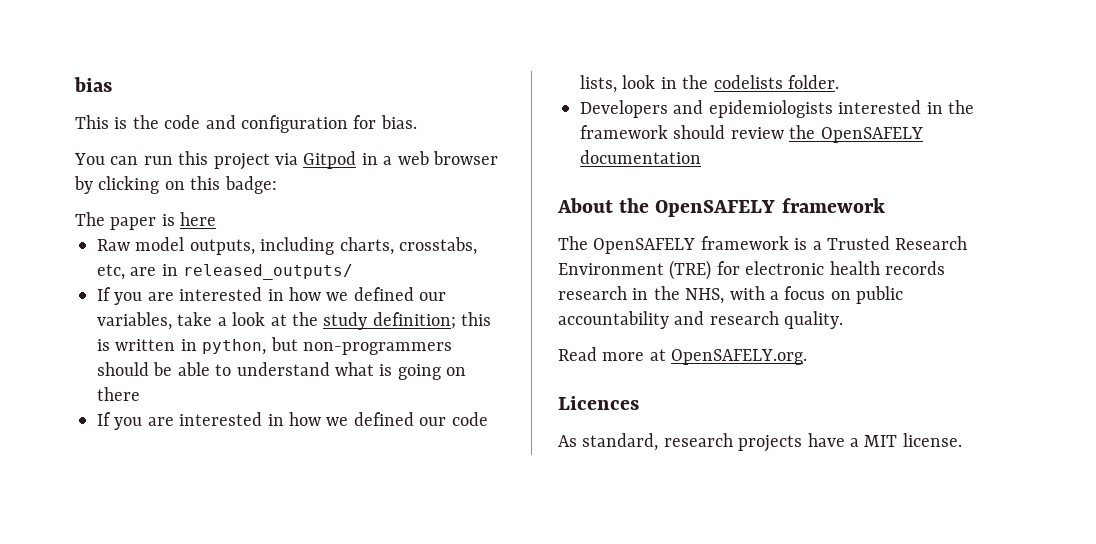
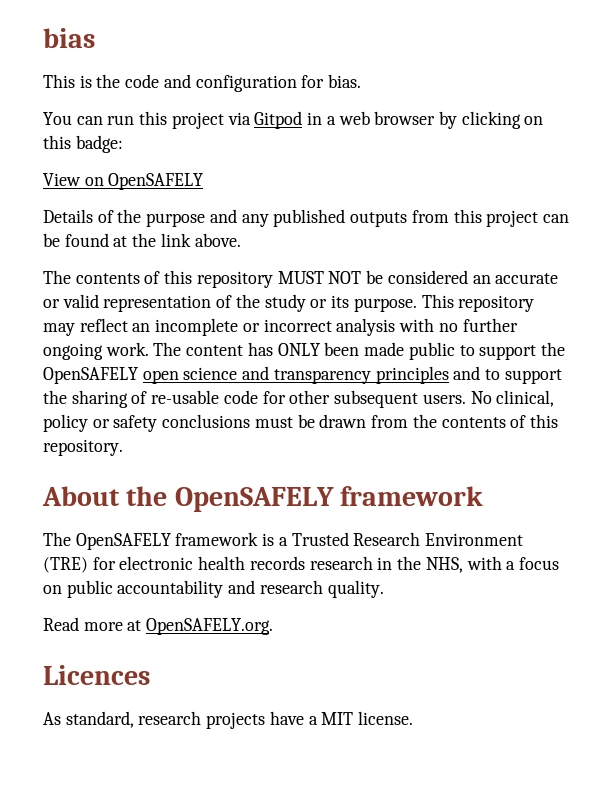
[75,212,217,230] [97,237,477,255] [97,264,354,280] [97,287,447,305] [97,312,492,330] [97,337,452,355] [97,362,467,380] [97,387,140,401] [97,412,488,430] [580,75,839,93] [580,100,974,118] [580,125,923,143] [580,150,701,164] The paper is here // Raw model outputs, including charts, crosstabs, etc, are in released_outputs/ // If you are interested in how we defined our variables, take a look at the study definition; this is written in python, but non-programmers should be able to understand what is going on there // If you are interested in how we defined our code lists, look in the codelists folder. // Developers and epidemiologists interested in the framework should review the OpenSAFELY documentation -> [43,173,204,190] [43,209,569,227] [43,233,241,247] [43,270,559,288] [43,294,535,312] [43,318,518,336] [43,342,565,360] [43,366,562,384] [43,390,555,408] [43,414,558,432] [43,439,123,456] View on OpenSAFELY // Details of the purpose and any published outputs from this project can be found at the link above. // The contents of this repository MUST NOT be considered an accurate or valid representation of the study or its purpose. This repository may reflect an incomplete or incorrect analysis with no further ongoing work. The content has ONLY been made public to support the OpenSAFELY open science and transparency principles and to support the sharing of re-usable code for other subsequent users. No clinical, policy or safety conclusions must be drawn from the contents of this repository.

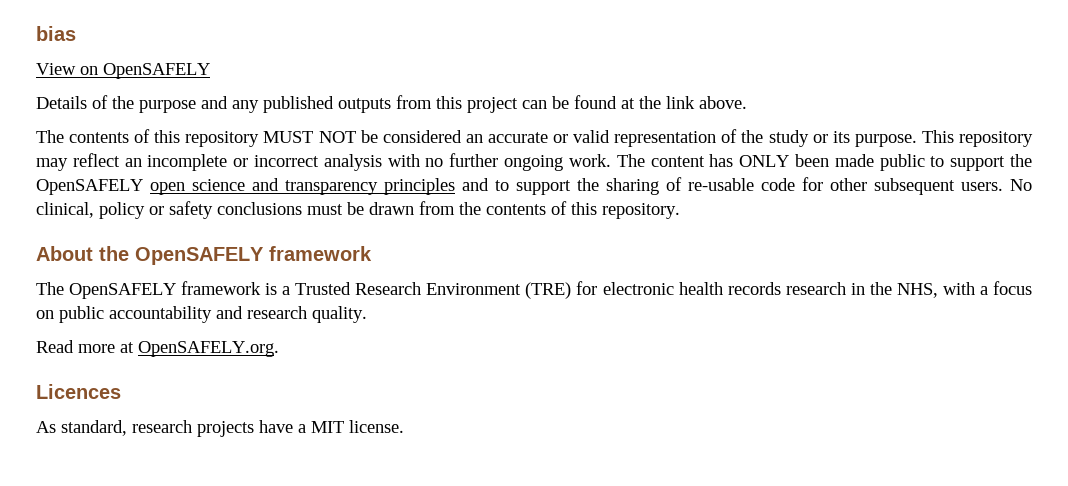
[43,74,362,92] [43,111,544,129] [43,135,123,153] // This is the code and configuration for bias. // You can run this project via Gitpod in a web browser by clicking on this badge: -> (76, 33) none

